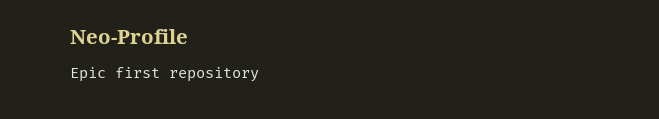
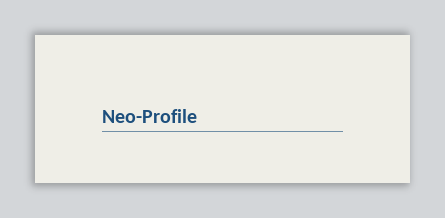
[70,67,259,82] // Epic first repository -> (197, 116) none

